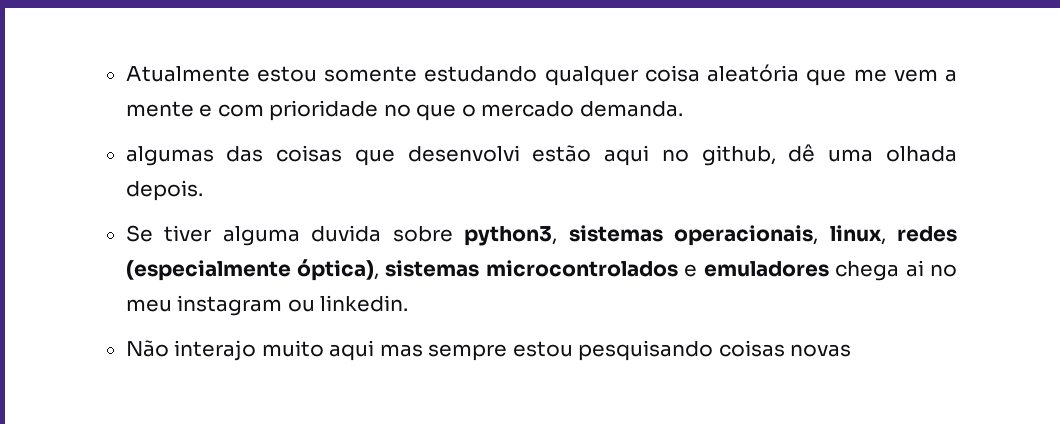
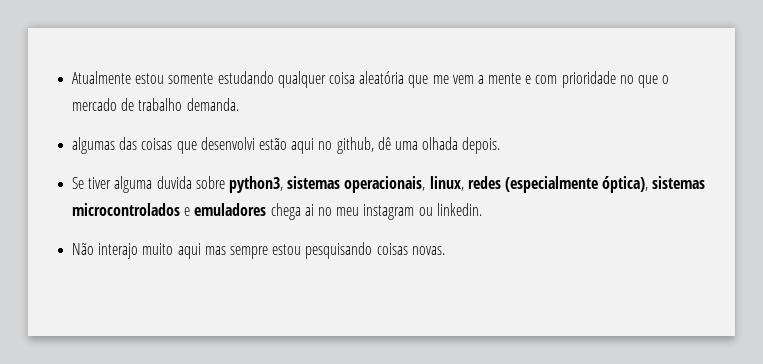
(575, 109) none -> [121,98,183,111] de trabalho
[790,344,852,357] novas -> [411,246,445,255] novas.

